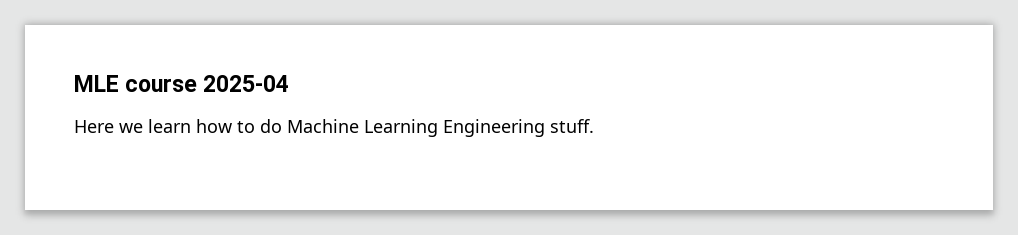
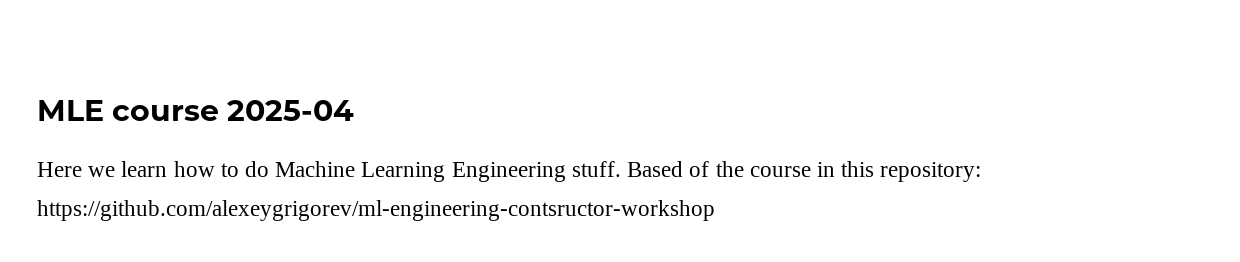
(594, 126) none -> [627,161,982,182] [37,200,715,221] Based of the course in this repository: https://github.com/alexeygrigorev/ml-engineering-contsructor-workshop

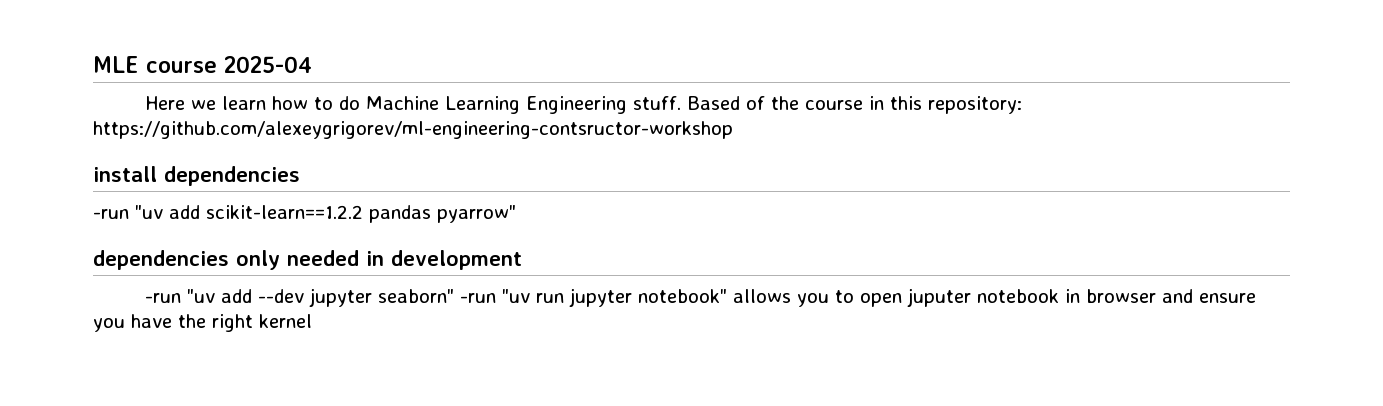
(715, 210) none -> [93,166,300,186] [93,205,516,223] [93,250,522,270] [144,288,1256,307] [93,314,312,332] // install dependencies // -run "uv add scikit-learn==1.2.2 pandas pyarrow" // dependencies only needed in development // -run "uv add --dev jupyter seaborn" -run "uv run jupyter notebook" allows you to open juputer notebook in browser and ensure you have the right kernel

